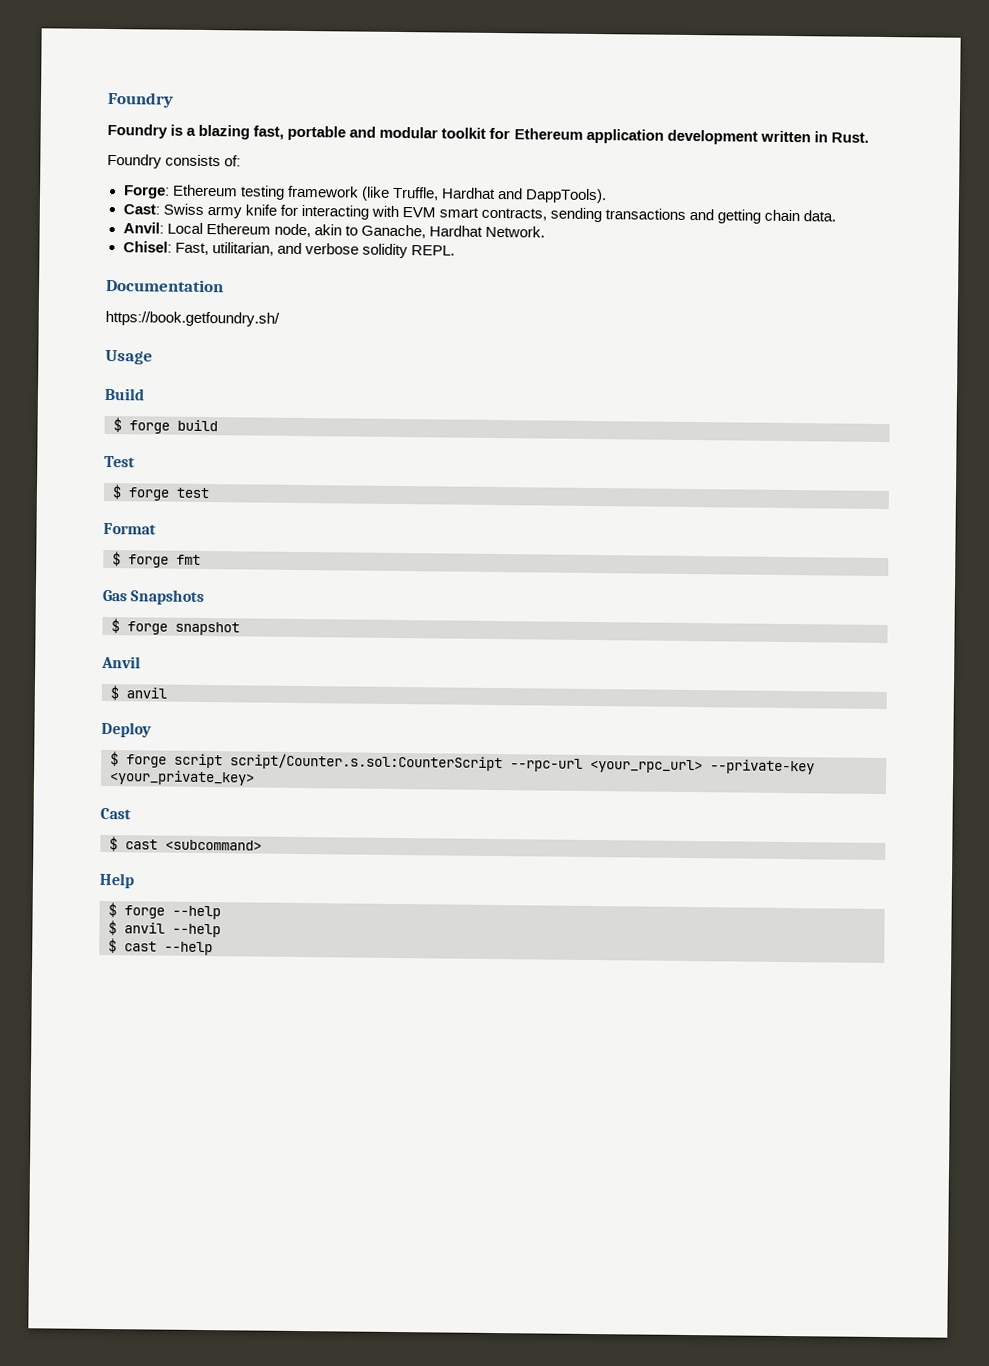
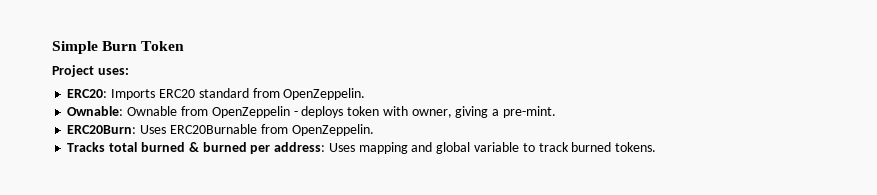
[107,91,174,108] [107,123,869,145] [107,153,242,169] [122,184,607,204] [122,203,837,224] [122,222,545,239] [122,241,455,259] [106,278,224,293] [105,310,280,327] [105,349,153,365] [104,387,145,401] [113,417,218,434] [104,455,135,468] [112,484,209,501] [103,522,156,535] [112,551,201,568] [102,589,205,606] [111,618,240,636] [101,655,141,669] [110,685,167,701] [101,721,152,738] [110,751,815,775] [109,770,255,786] [100,807,131,820] [109,836,262,852] [99,872,135,889] [108,902,221,920] [108,920,221,938] [108,938,213,956] Foundry // Foundry is a blazing fast, portable and modular toolkit for Ethereum application development written in Rust. // Foundry consists of: // Forge: Ethereum testing framework (like Truffle, Hardhat and DappTools). // Cast: Swiss army knife for interacting with EVM smart contracts, sending transactions and getting chain data. // Anvil: Local Ethereum node, akin to Ganache, Hardhat Network. // Chisel: Fast, utilitarian, and verbose solidity REPL. // Documentation // https://book.getfoundry.sh/ // Usage // Build // $ forge build // Test // $ forge test // Format // $ forge fmt // Gas Snapshots // $ forge snapshot // Anvil // $ anvil // Deploy // $ forge script script/Counter.s.sol:CounterScript --rpc-url <your_rpc_url> --private-key <your_private_key> // Cast // $ cast <subcommand> // Help // $ forge --help // $ anvil --help // $ cast --help -> [52,41,185,54] [52,65,129,77] [67,88,366,100] [67,106,556,118] [67,124,374,136] [67,142,657,154] Simple Burn Token // Project uses: // ERC20: Imports ERC20 standard from OpenZeppelin. // Ownable: Ownable from OpenZeppelin - deploys token with owner, giving a pre-mint. // ERC20Burn: Uses ERC20Burnable from OpenZeppelin. // Tracks total burned & burned per address: Uses mapping and global variable to track burned tokens.

